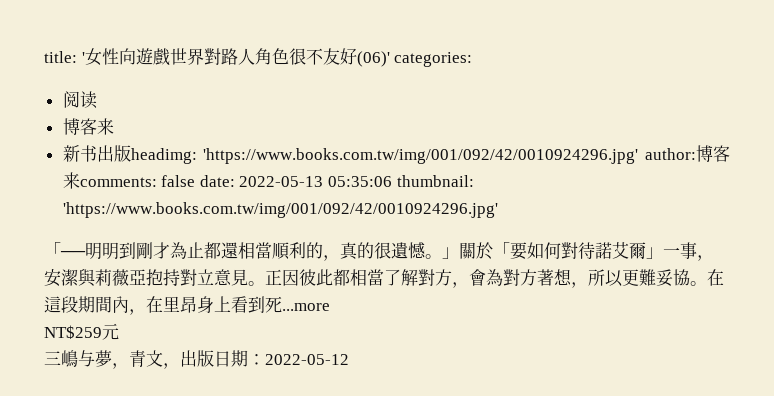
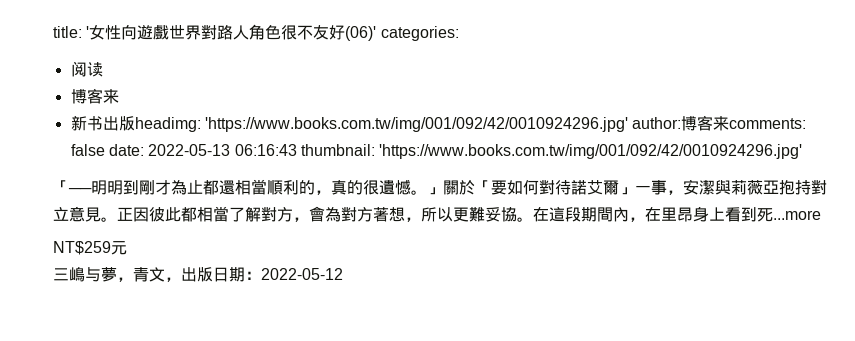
[328,176,393,187] 05:35:06 -> [234,144,297,156] 06:16:43

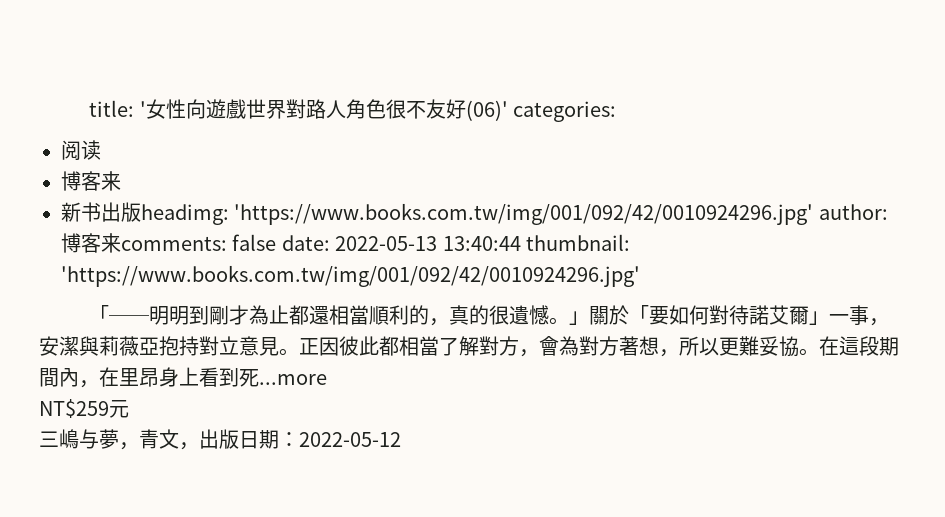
[234,144,297,156] 06:16:43 -> [442,236,521,251] 13:40:44

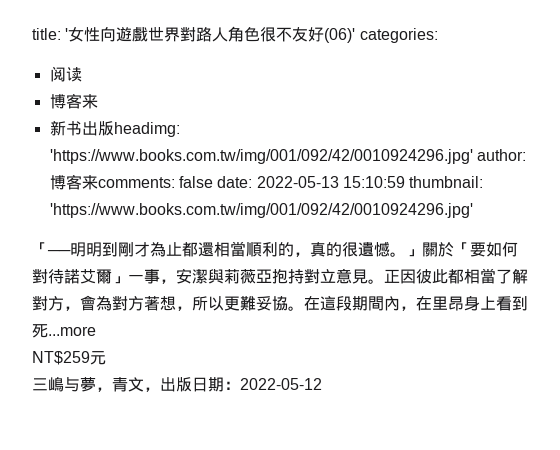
[442,236,521,251] 13:40:44 -> [342,176,405,188] 15:10:59

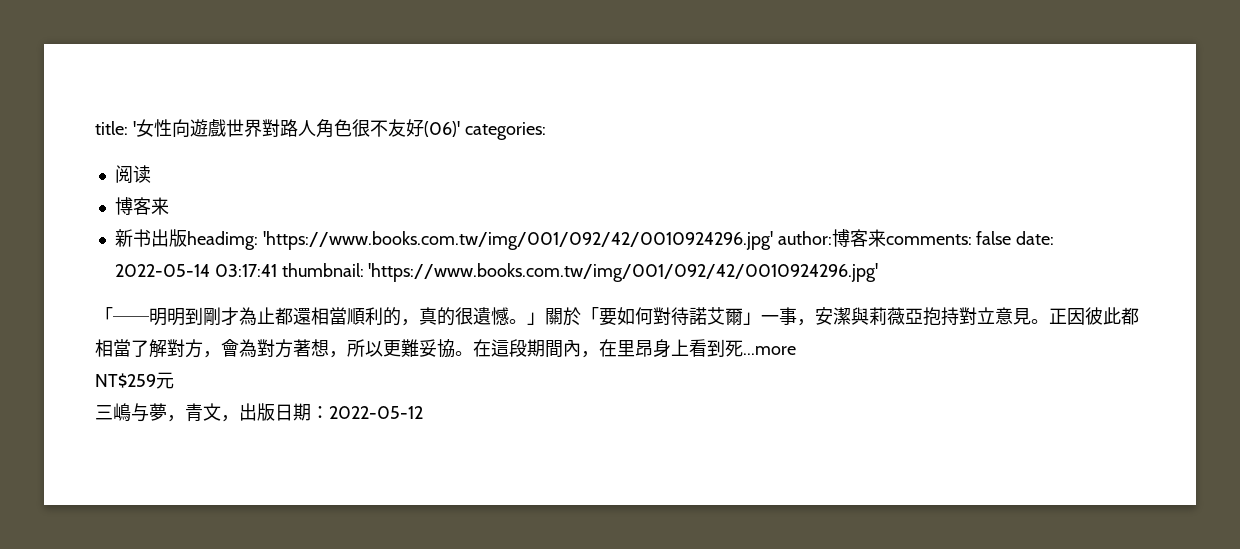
[256,176,405,188] 2022-05-13 15:10:59 -> [114,264,277,277] 2022-05-14 03:17:41

